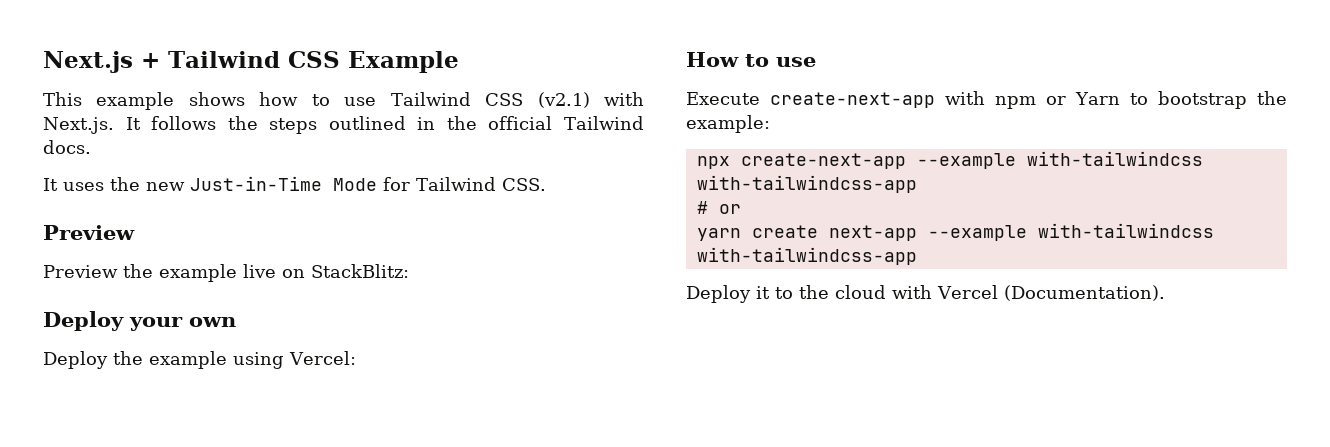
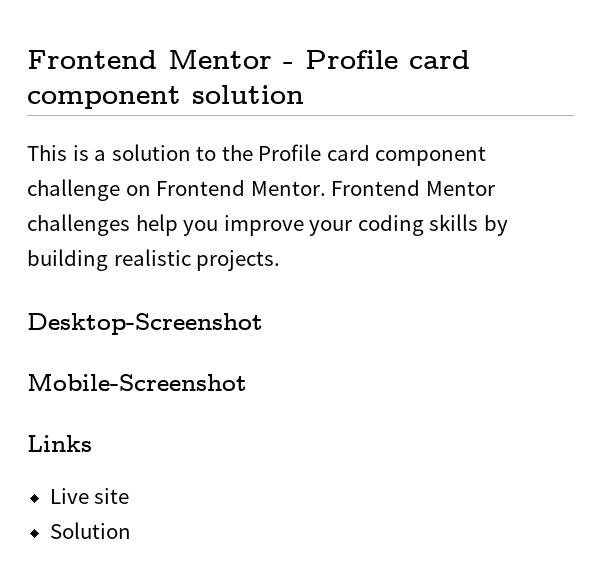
[43,51,459,73] [43,92,644,110] [43,116,645,134] [43,140,91,154] [43,176,546,191] [43,225,135,240] [43,264,409,282] [43,311,236,331] [43,351,356,369] [686,52,816,67] [686,91,1287,109] [686,115,770,133] [696,151,1203,169] [696,175,917,193] [696,201,741,214] [696,223,1214,241] [696,247,917,265] [686,285,1165,303] Next.js + Tailwind CSS Example // This example shows how to use Tailwind CSS (v2.1) with Next.js. It follows the steps outlined in the official Tailwind docs. // It uses the new Just-in-Time Mode for Tailwind CSS. // Preview // Preview the example live on StackBlitz: // Deploy your own // Deploy the example using Vercel: // How to use // Execute create-next-app with npm or Yarn to bootstrap the example: // npx create-next-app --example with-tailwindcss with-tailwindcss-app // # or // yarn create next-app --example with-tailwindcss with-tailwindcss-app // Deploy it to the cloud with Vercel (Documentation). -> [27,49,470,69] [27,85,304,109] [27,144,487,166] [27,179,495,201] [27,214,508,236] [27,249,281,271] [27,313,263,335] [27,373,247,391] [27,435,92,452] [49,488,130,504] [49,522,131,539] Frontend Mentor - Profile card component solution // This is a solution to the Profile card component challenge on Frontend Mentor. Frontend Mentor challenges help you improve your coding skills by building realistic projects. // Desktop-Screenshot // Mobile-Screenshot // Links // Live site // Solution

